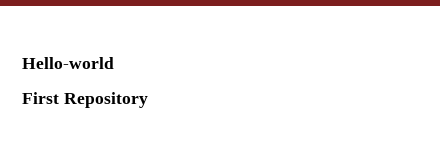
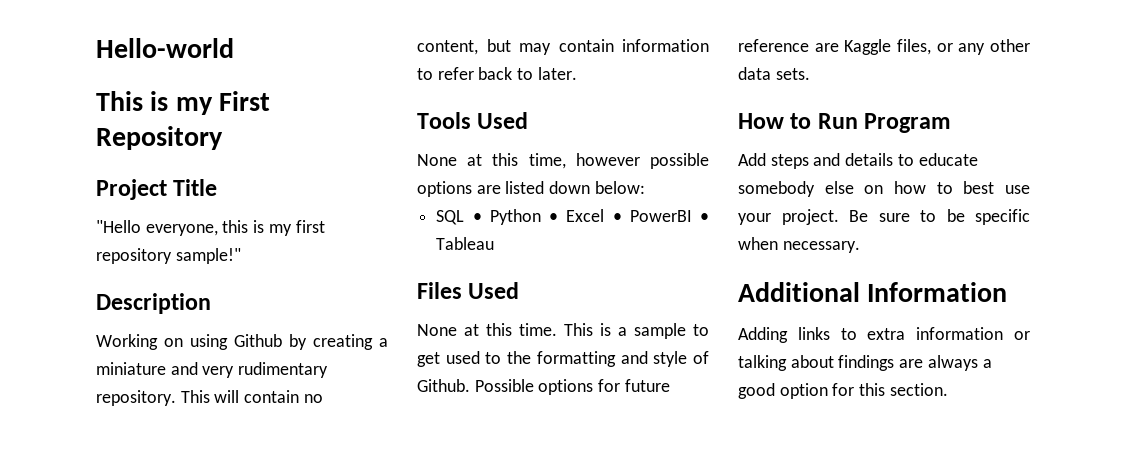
(114, 63) none -> [96,91,213,115] This is my
(148, 100) none -> [96,179,218,200] [96,220,325,236] [96,248,241,264] [96,293,211,314] [96,334,388,350] [96,362,329,378] [96,390,323,406] [417,39,709,55] [417,67,577,80] [417,112,529,129] [417,153,709,169] [417,181,645,197] [436,209,709,225] [436,237,495,250] [417,282,520,299] [417,323,709,339] [417,351,709,367] [417,379,670,395] [738,39,1030,55] [738,67,810,80] [738,113,952,133] [738,153,978,169] [738,181,1030,197] [738,209,1030,225] [738,237,860,253] [738,282,1008,302] [738,327,1030,343] [738,355,992,371] [738,383,948,399] // Project Title // "Hello everyone, this is my first repository sample!" // Description // Working on using Github by creating a miniature and very rudimentary repository. This will contain no content, but may contain information to refer back to later. // Tools Used // None at this time, however possible options are listed down below: // SQL • Python • Excel • PowerBI • Tableau // Files Used // None at this time. This is a sample to get used to the formatting and style of Github. Possible options for future reference are Kaggle files, or any other data sets. // How to Run Program // Add steps and details to educate somebody else on how to best use your project. Be sure to be specific when necessary. // Additional Information // Adding links to extra information or talking about findings are always a good option for this section.

